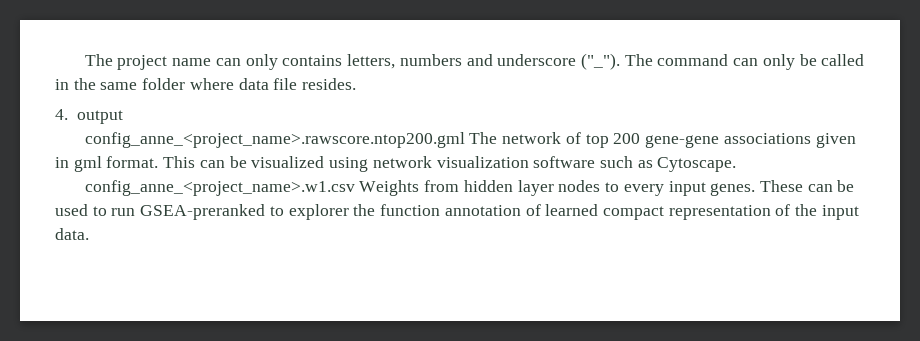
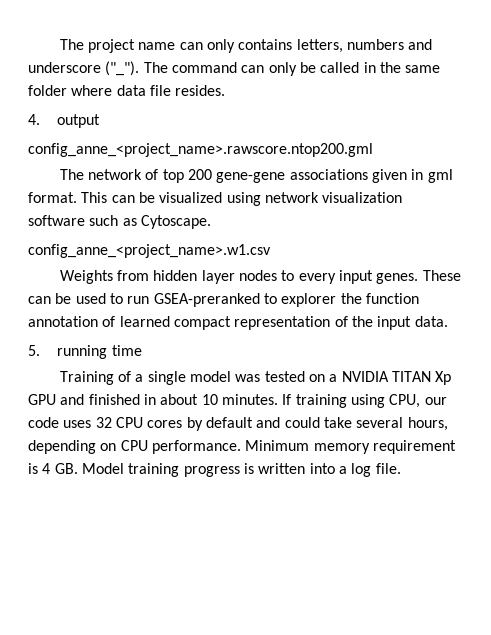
(465, 140) none -> (373, 150) //
(355, 188) none -> (271, 251) //
(89, 234) none -> [28,345,142,359] [59,371,452,385] [28,394,447,408] [28,417,448,431] [28,440,456,454] [28,463,401,477] // 5. running time // Training of a single model was tested on a NVIDIA TITAN Xp GPU and finished in about 10 minutes. If training using CPU, our code uses 32 CPU cores by default and could take several hours, depending on CPU performance. Minimum memory requirement is 4 GB. Model training progress is written into a log file.

